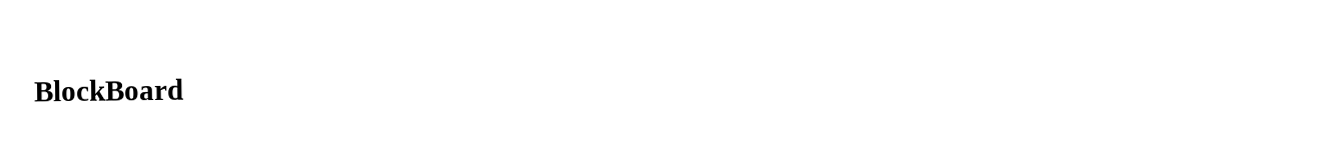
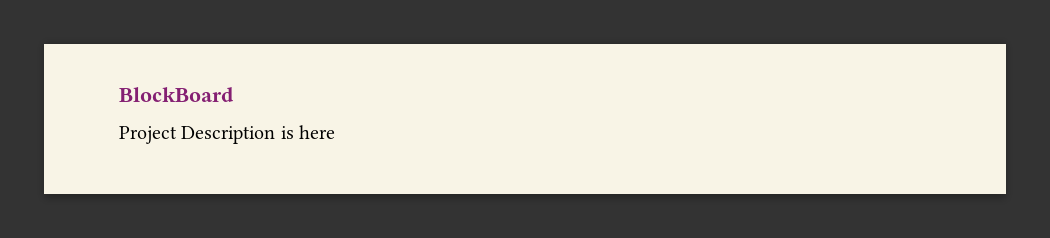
(184, 90) none -> [119,125,336,144] // Project Description is here

